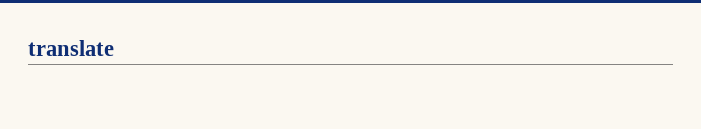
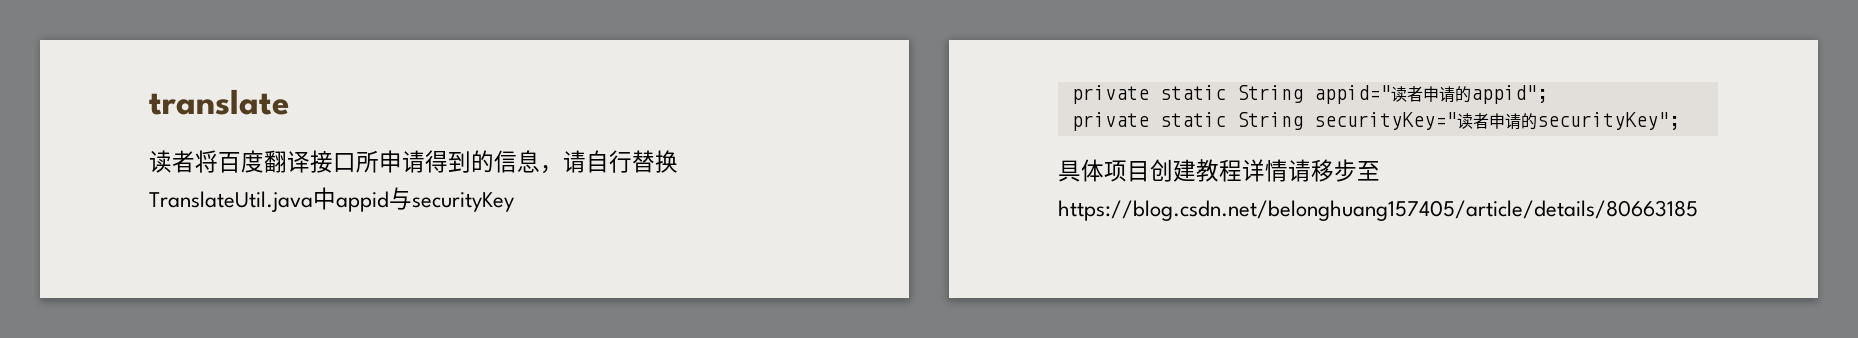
(114, 48) none -> [149,150,678,174] [149,187,514,212] [1071,85,1548,104] [1071,112,1680,131] [1058,159,1380,182] [1058,200,1698,221] // 读者将百度翻译接口所申请得到的信息，请自行替换TranslateUtil.java中appid与securityKey // private static String appid="读者申请的appid"; // private static String securityKey="读者申请的securityKey"; // 具体项目创建教程详情请移步至https://blog.csdn.net/belonghuang157405/article/details/80663185

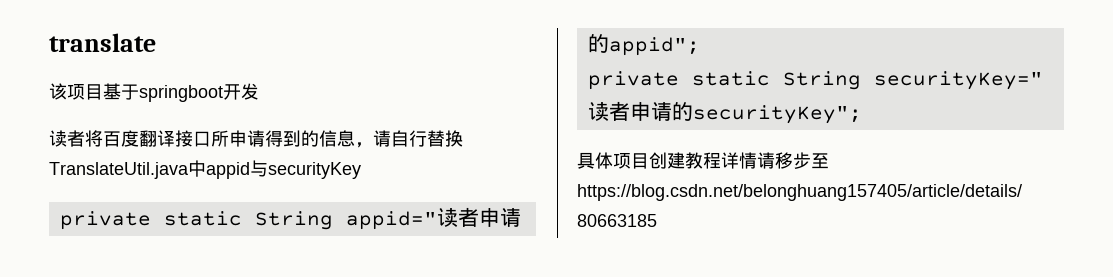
(289, 102) none -> [49,83,259,102] // 该项目基于springboot开发

